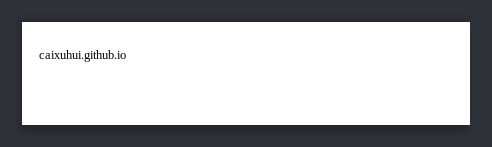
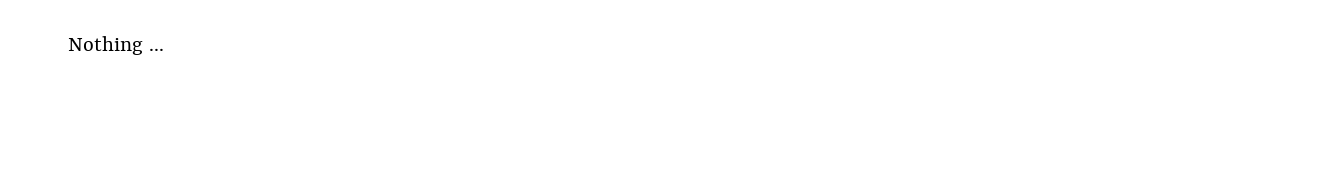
[39,50,126,62] caixuhui.github.io -> [68,36,165,55] Nothing ...

